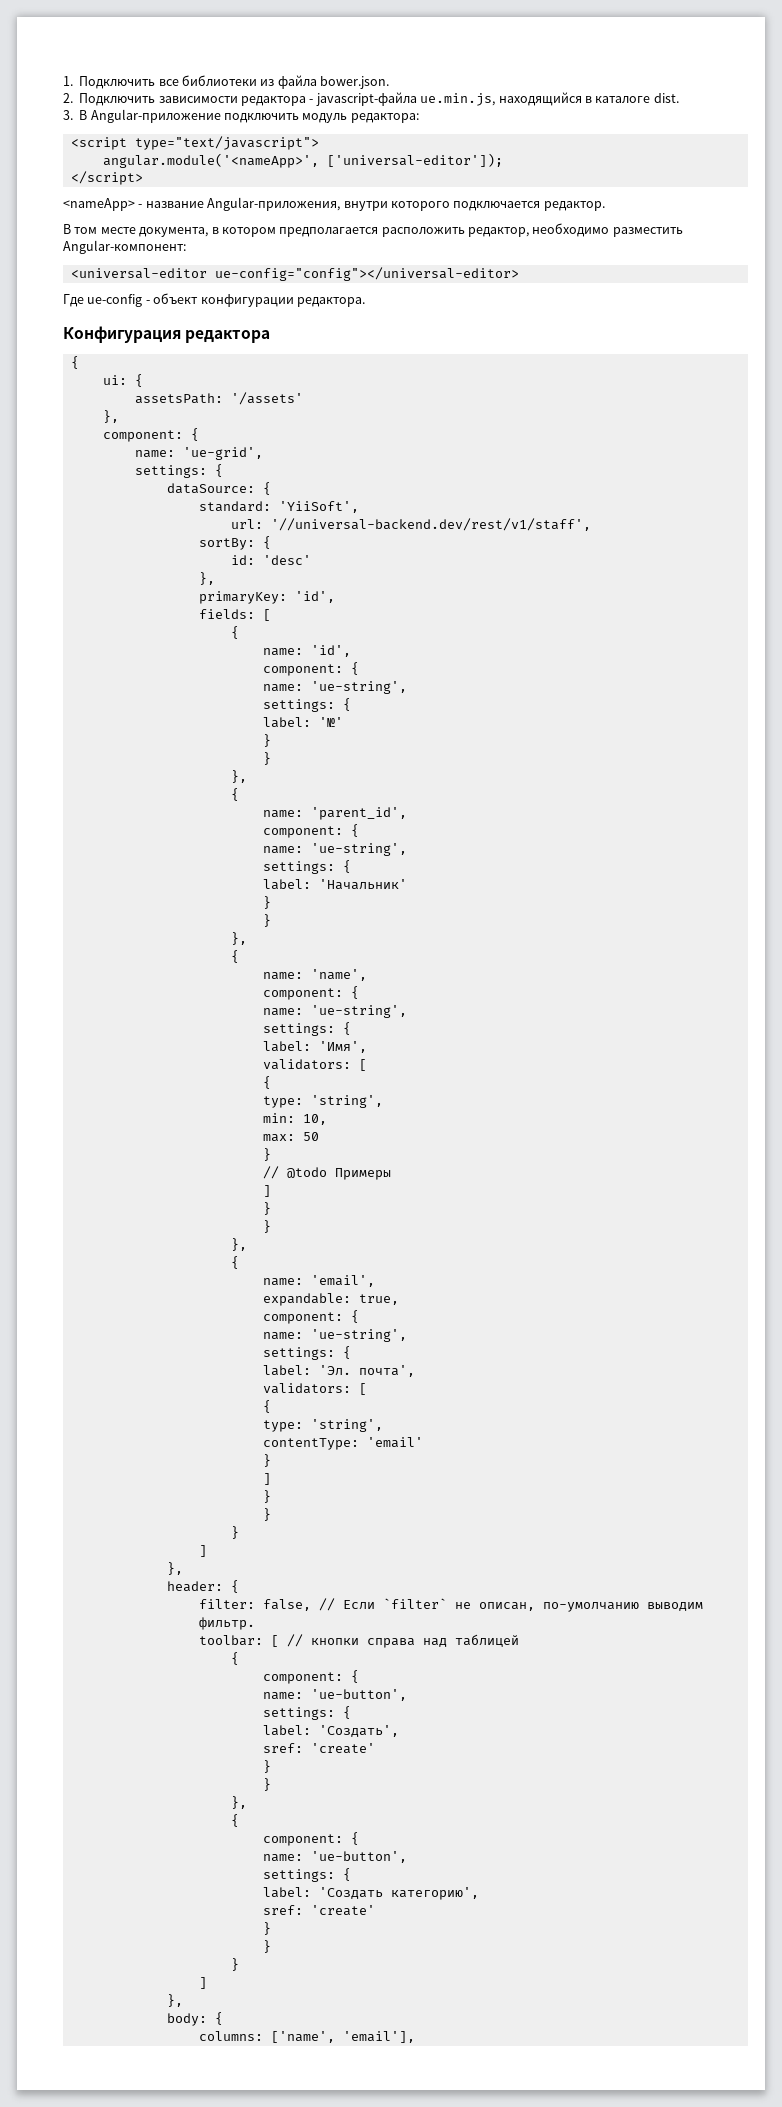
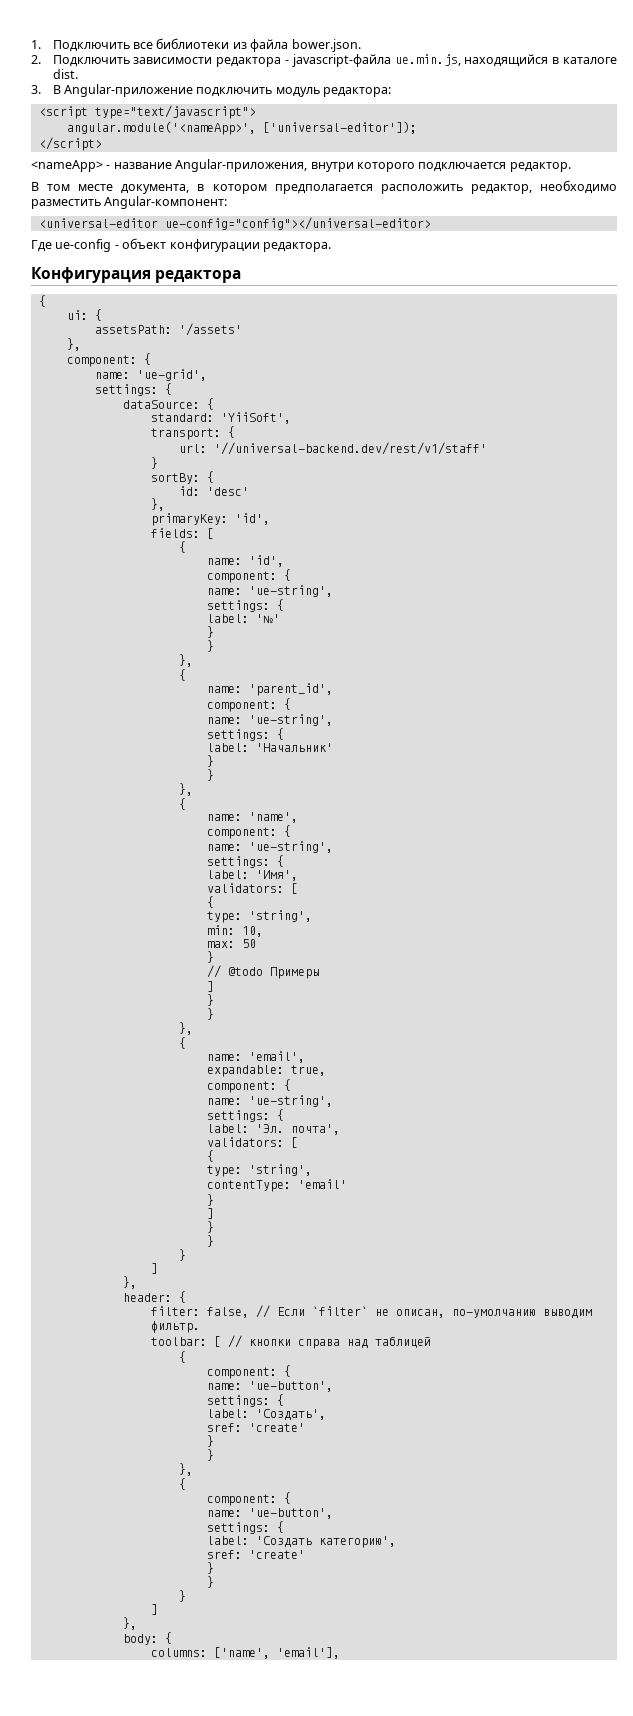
(359, 507) none -> [150,426,235,440] // transport: {
[270,518,591,531] '//universal-backend.dev/rest/v1/staff', -> [213,442,487,455] [150,457,158,469] '//universal-backend.dev/rest/v1/staff' // }

